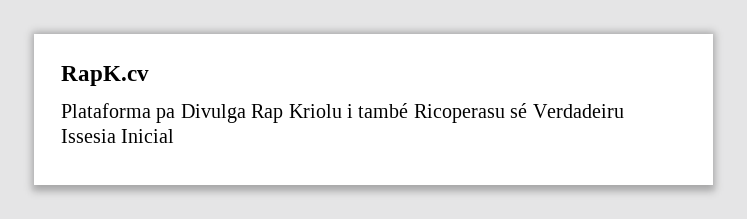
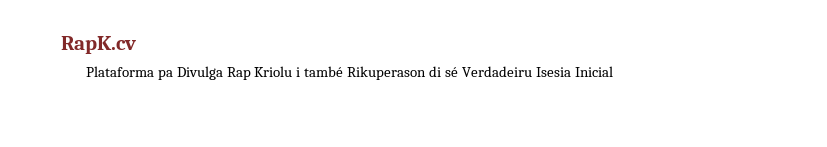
[413,104,505,123] Ricoperasu -> [347,66,442,80] Rikuperason di
[61,129,116,143] Issesia -> [535,67,571,77] Isesia

